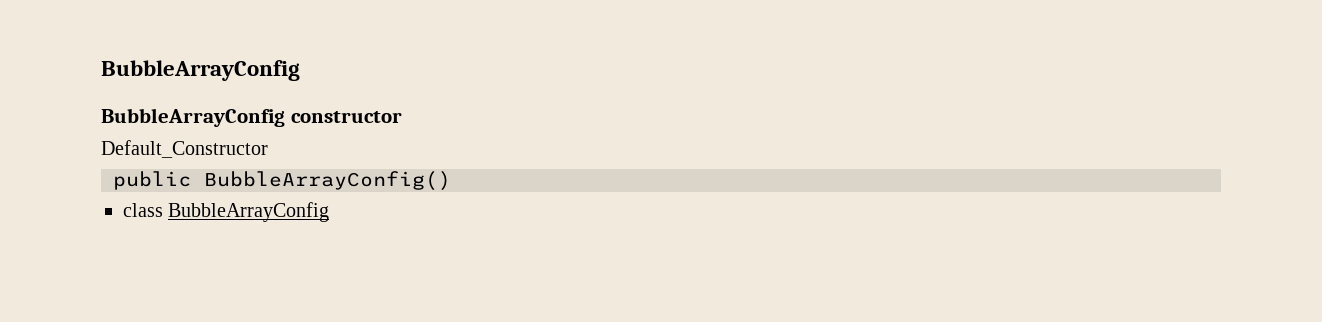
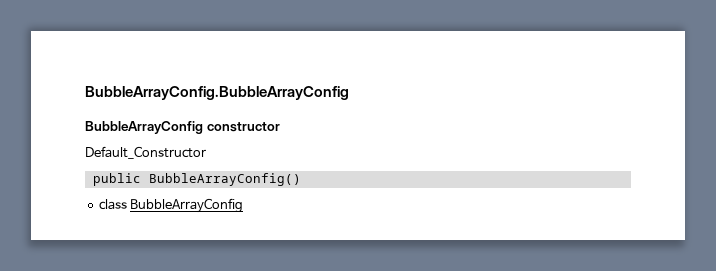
[101,60,300,81] BubbleArrayConfig -> [85,86,349,100] BubbleArrayConfig.BubbleArrayConfig

